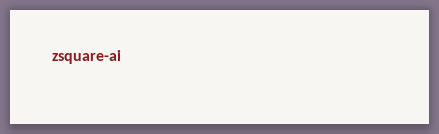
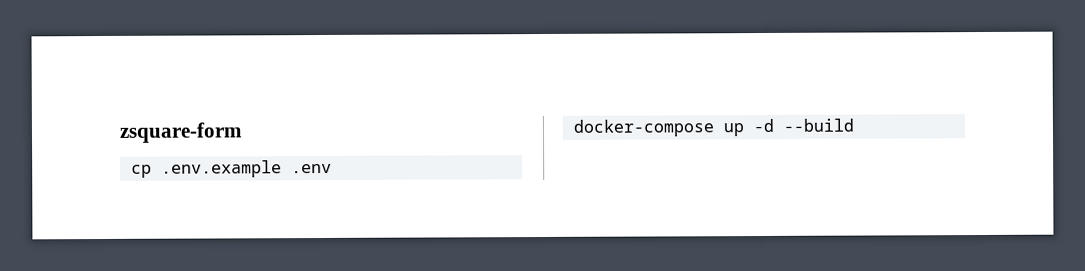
[52,50,121,64] zsquare-ai -> [119,122,243,143] [130,160,332,178] [572,118,854,137] zsquare-form // cp .env.example .env // docker-compose up -d --build

